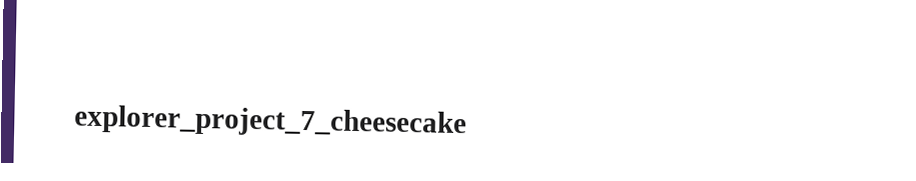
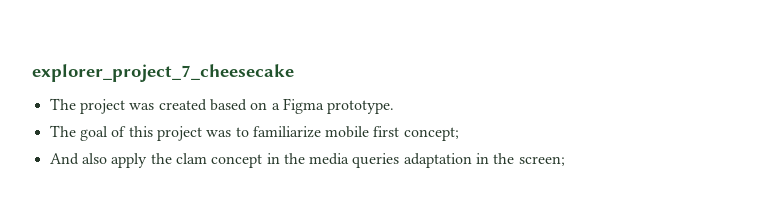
(467, 122) none -> [49,98,395,114] [49,125,459,141] [49,153,565,168] // The project was created based on a Figma prototype. // The goal of this project was to familiarize mobile first concept; // And also apply the clam concept in the media queries adaptation in the screen;

